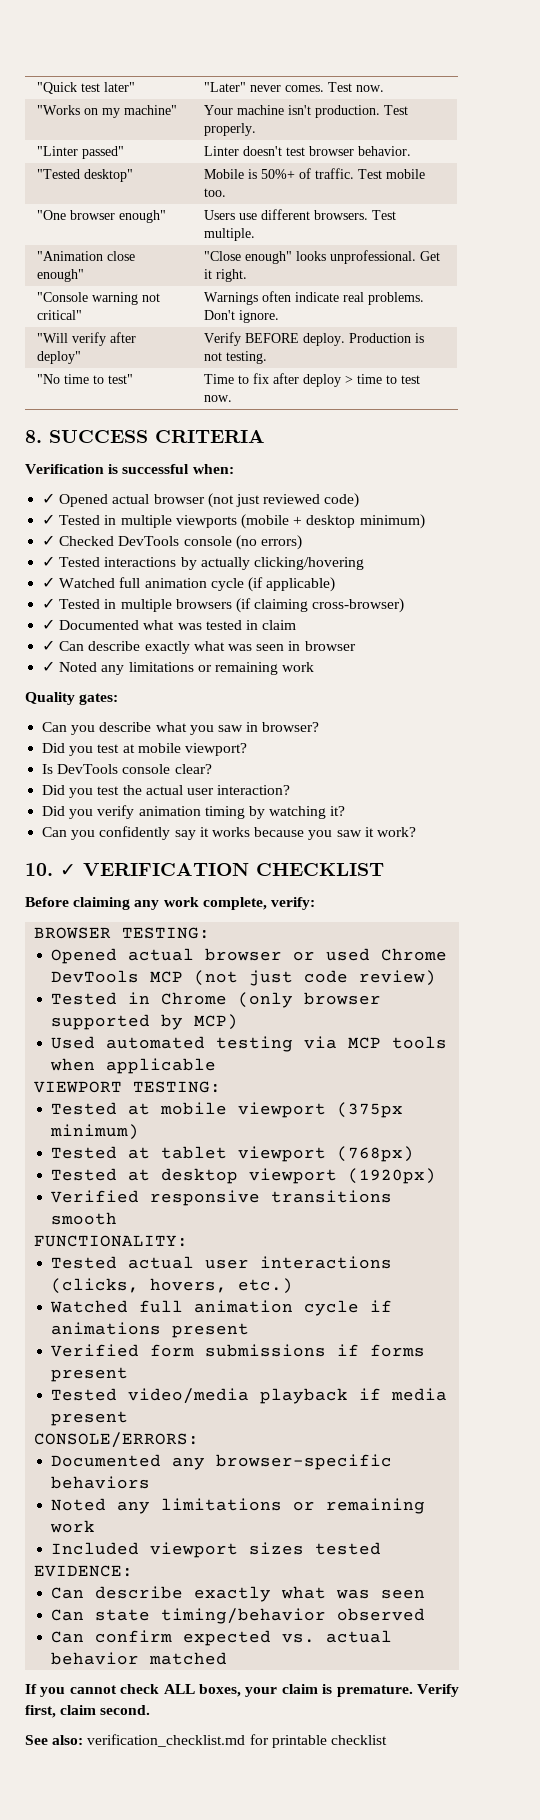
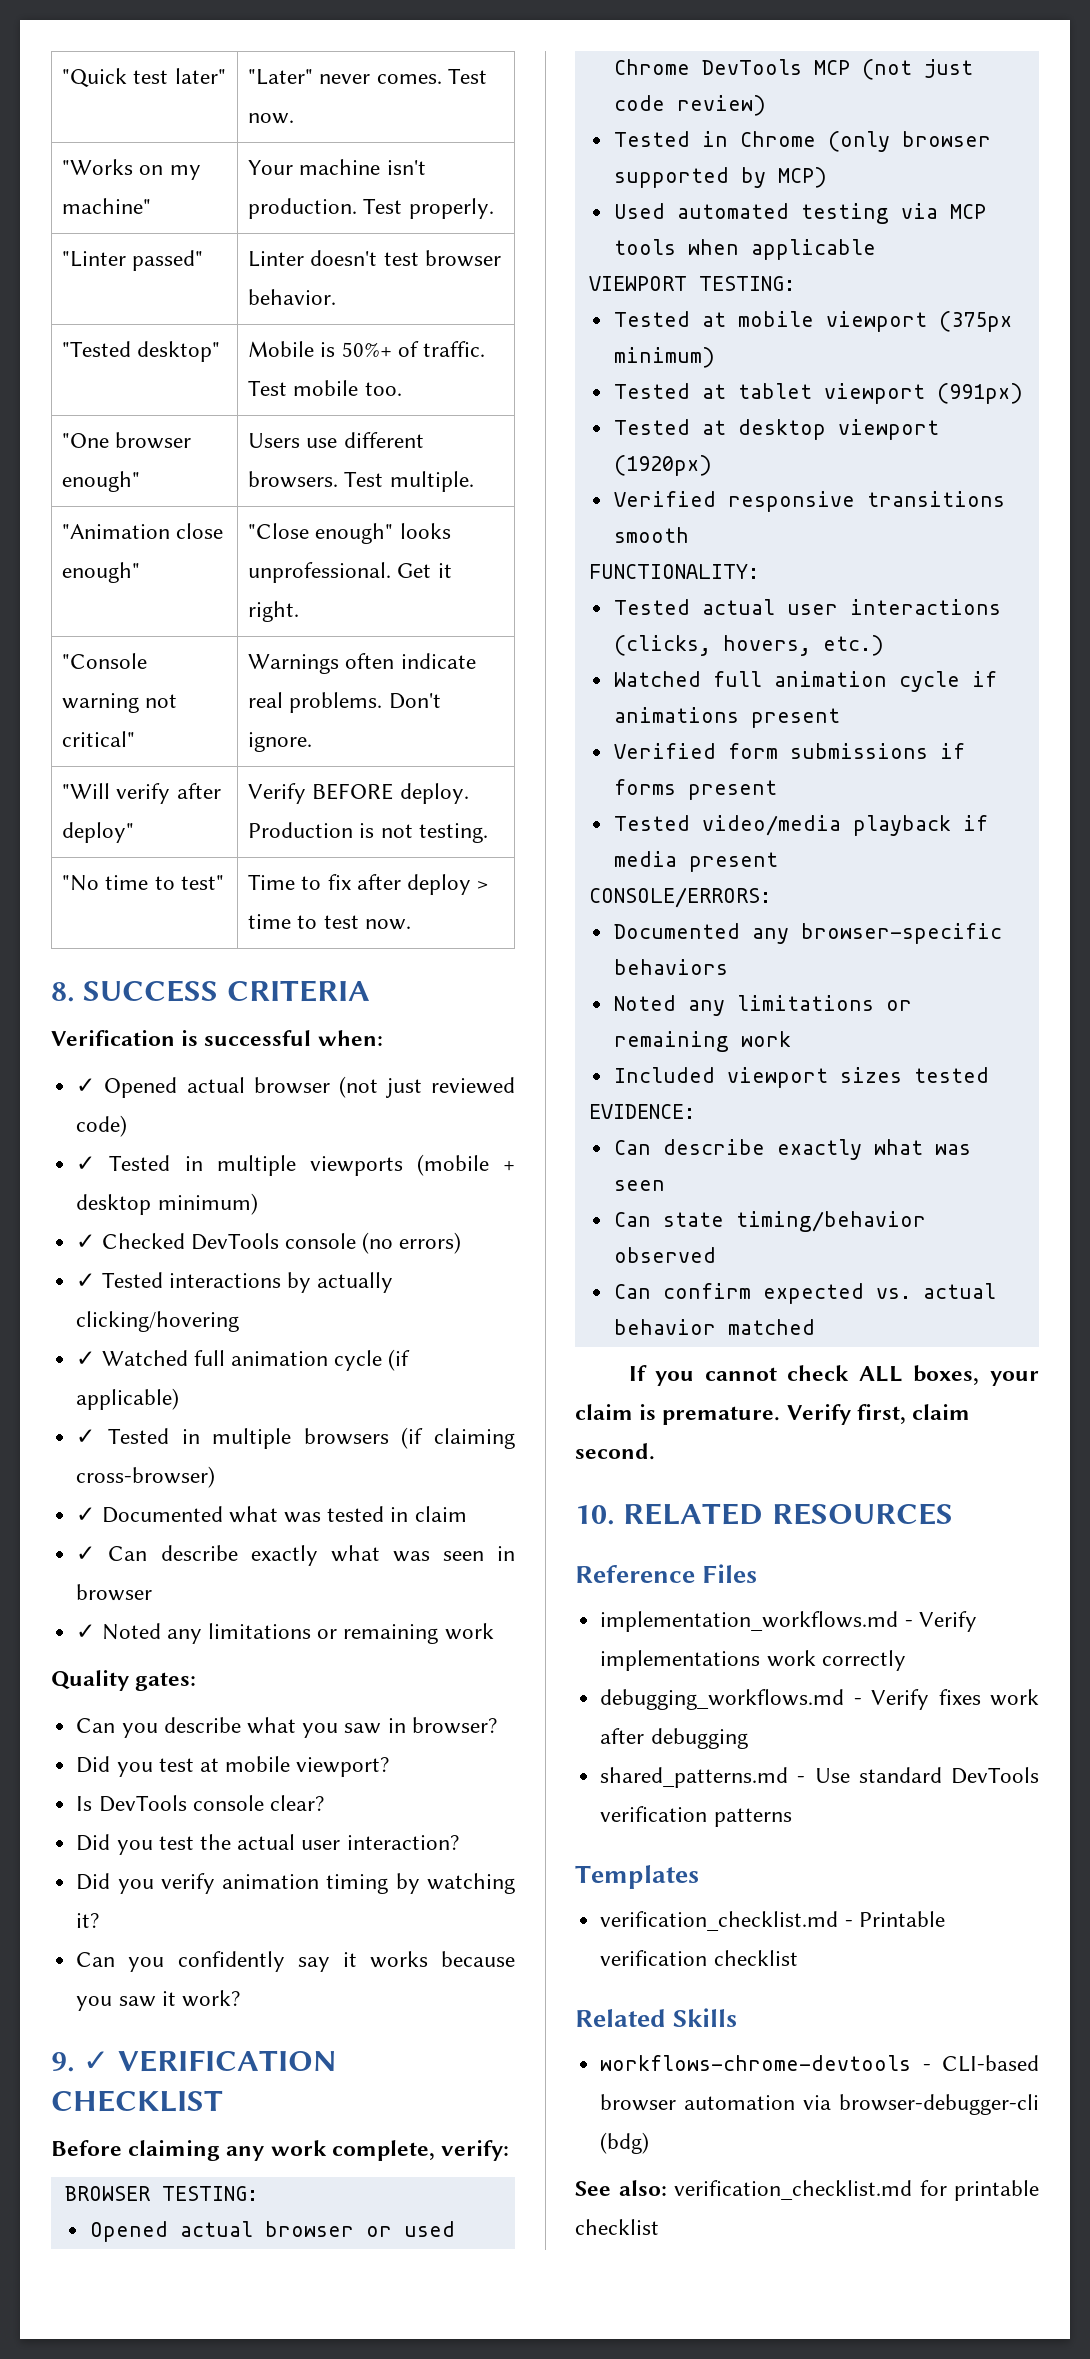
[25,863,53,876] 10. -> [51,2052,75,2072] 9.
[337,1146,415,1162] (768px) -> [937,383,1024,404] (991px)
(151, 1710) none -> [575,1503,953,1525] [575,1564,758,1583] [600,1611,977,1632] [600,1650,906,1671] [600,1689,1039,1710] [600,1728,748,1749] [600,1767,1039,1788] [600,1806,792,1827] [575,1865,699,1889] [600,1911,945,1931] [600,1950,798,1966] [575,2008,738,2027] [600,2055,1039,2072] [600,2094,1039,2115] [600,2132,650,2154] // 10. RELATED RESOURCES // Reference Files // implementation_workflows.md - Verify implementations work correctly // debugging_workflows.md - Verify fixes work after debugging // shared_patterns.md - Use standard DevTools verification patterns // Templates // verification_checklist.md - Printable verification checklist // Related Skills // workflows-chrome-devtools - CLI-based browser automation via browser-debugger-cli (bdg)

